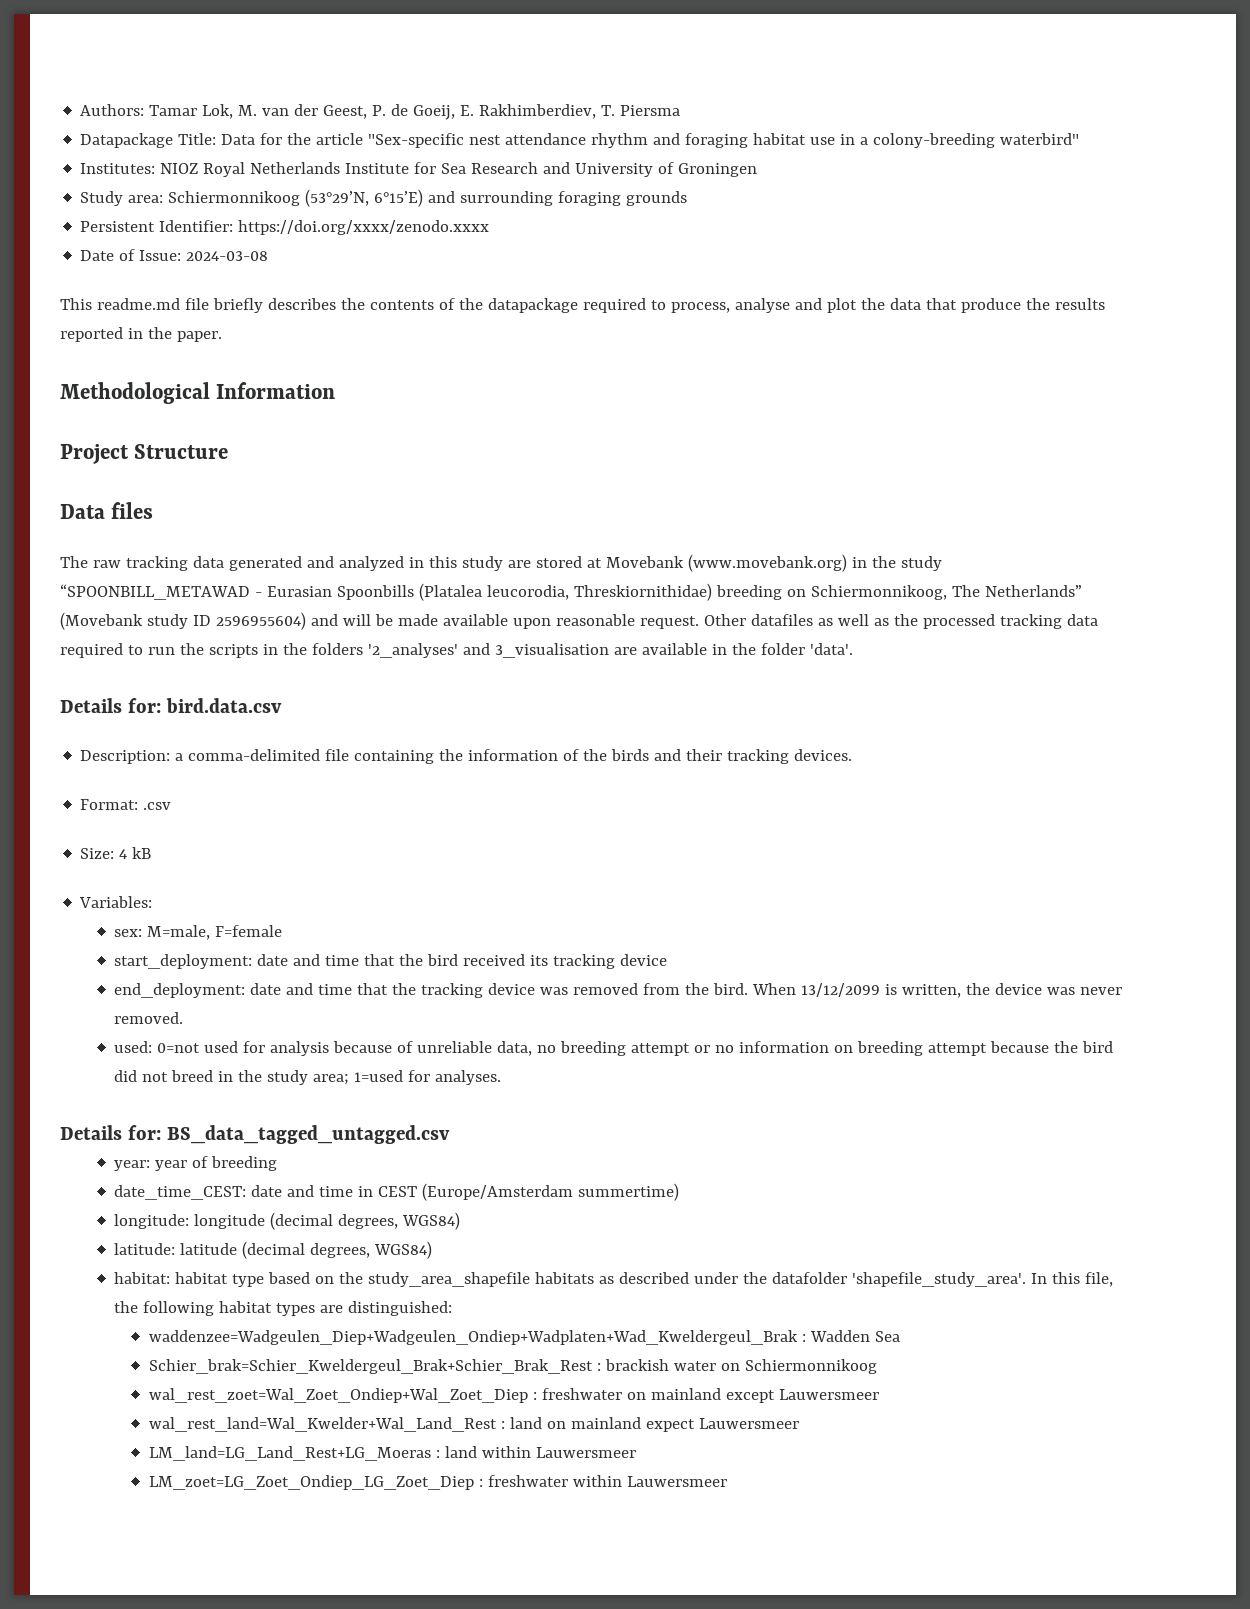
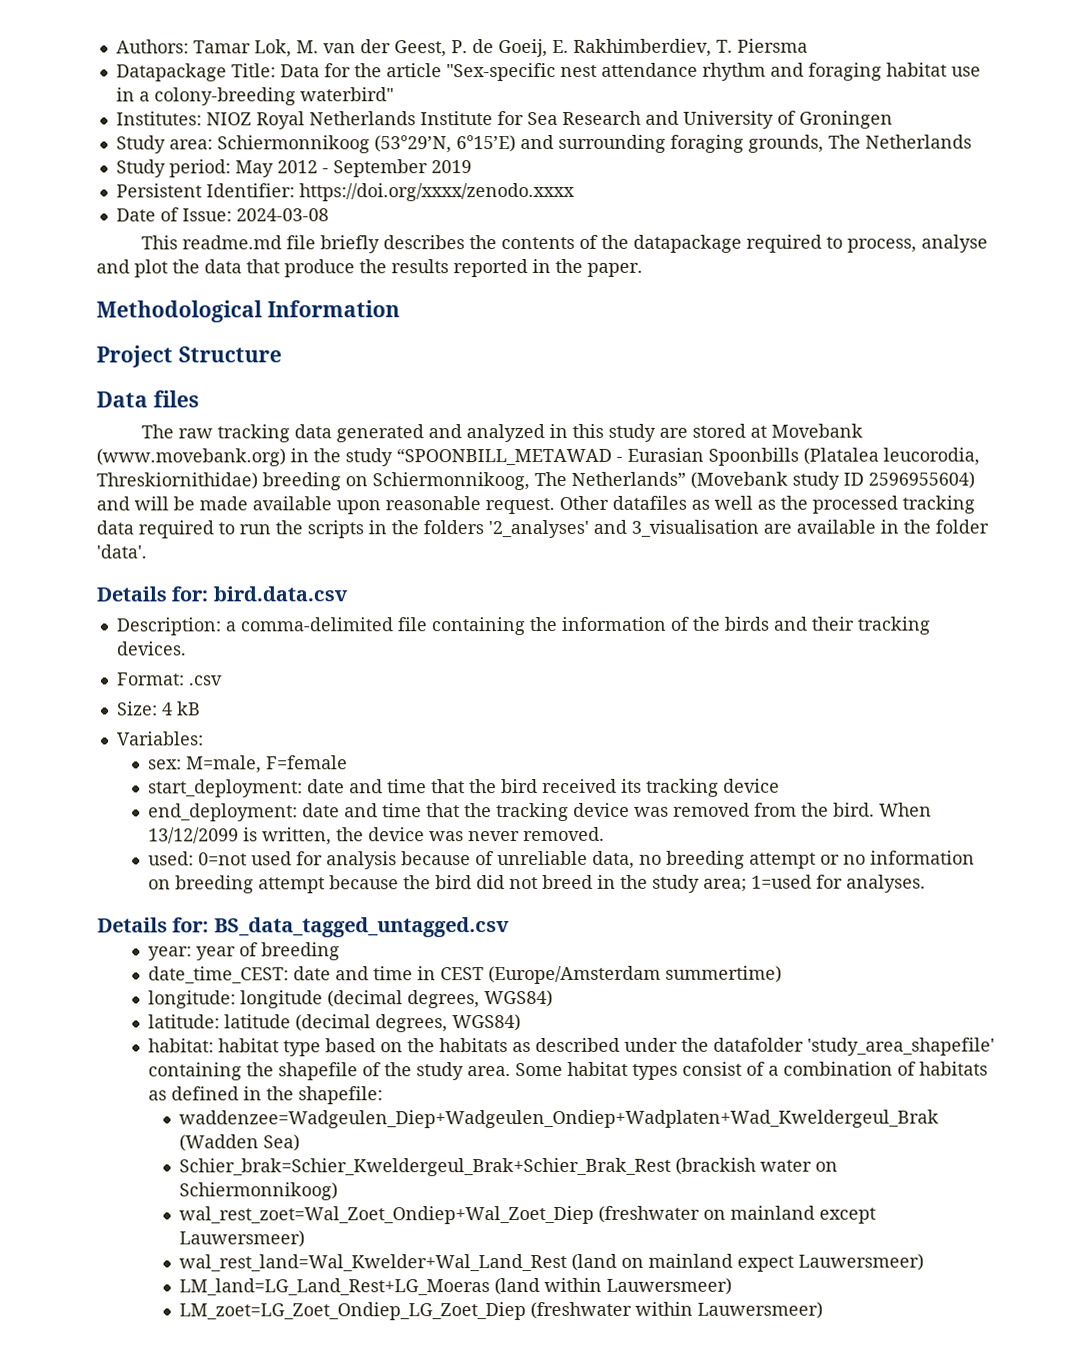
[626,191,688,206] grounds -> [747,134,972,153] [115,159,472,178] grounds, The Netherlands // Study period: May 2012 - September 2019
[368,1272,531,1287] study_area_shapefile -> (435, 1045) none
[852,1272,1114,1287] [114,1301,453,1316] [148,1330,900,1345] 'shapefile_study_area'. In this file, the following habitat types are distinguished: // waddenzee=Wadgeulen_Diep+Wadgeulen_Ondiep+Wadplaten+Wad_Kweldergeul_Brak : Wadden Sea -> [806,1037,995,1056] [147,1061,988,1081] [147,1086,383,1105] [179,1109,940,1129] [179,1134,301,1152] 'study_area_shapefile' containing the shapefile of the study area. Some habitat types consist of a combination of habitats as defined in the shapefile: // waddenzee=Wadgeulen_Diep+Wadgeulen_Ondiep+Wadplaten+Wad_Kweldergeul_Brak (Wadden Sea)
[596,1359,669,1371] : brackish -> [675,1157,757,1175] (brackish
[744,1359,877,1374] Schiermonnikoog -> [179,1182,339,1201] Schiermonnikoog)
[532,1388,622,1400] : freshwater -> [598,1205,701,1223] (freshwater
[778,1389,879,1400] Lauwersmeer -> [179,1230,306,1248] Lauwersmeer)
[500,1417,542,1429] : land -> [571,1253,618,1271] (land
[698,1418,799,1429] Lauwersmeer -> [798,1253,925,1271] Lauwersmeer)
[435,1446,636,1458] [148,1475,727,1490] : land within Lauwersmeer // LM_zoet=LG_Zoet_Ondiep_LG_Zoet_Diep : freshwater within Lauwersmeer -> [494,1277,733,1296] [179,1301,824,1321] (land within Lauwersmeer) // LM_zoet=LG_Zoet_Ondiep_LG_Zoet_Diep (freshwater within Lauwersmeer)

